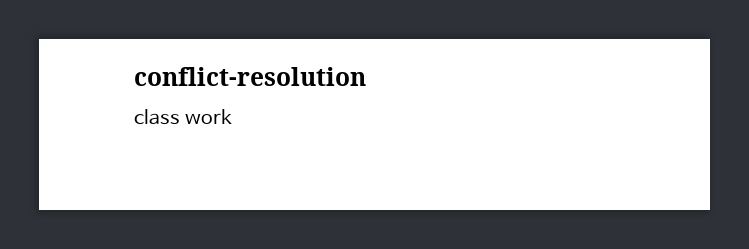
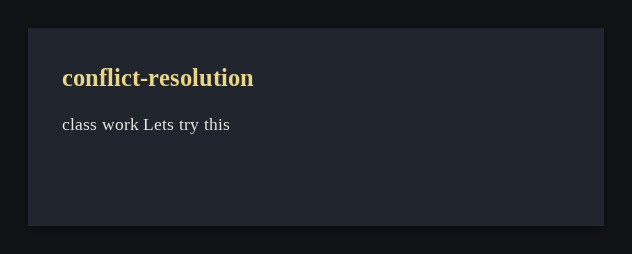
(233, 116) none -> [143,118,230,134] Lets try this

